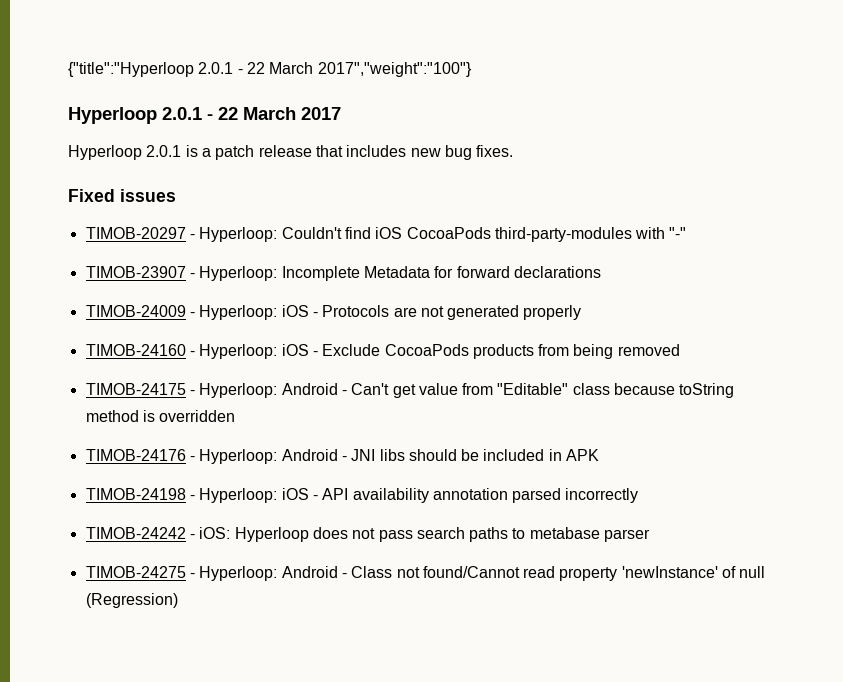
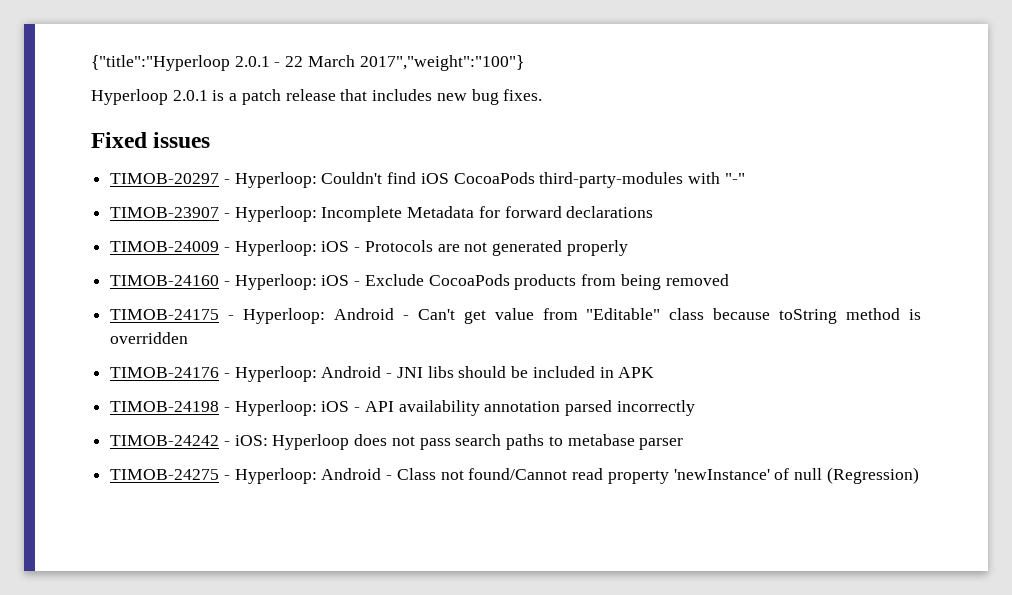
[68,107,341,124] // Hyperloop 2.0.1 - 22 March 2017 -> (524, 63) none

